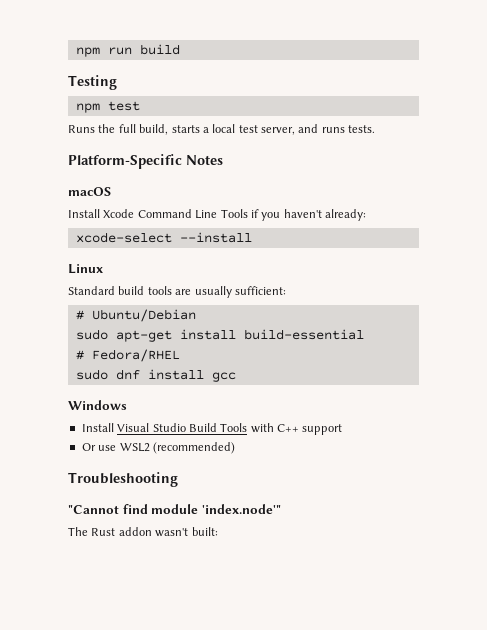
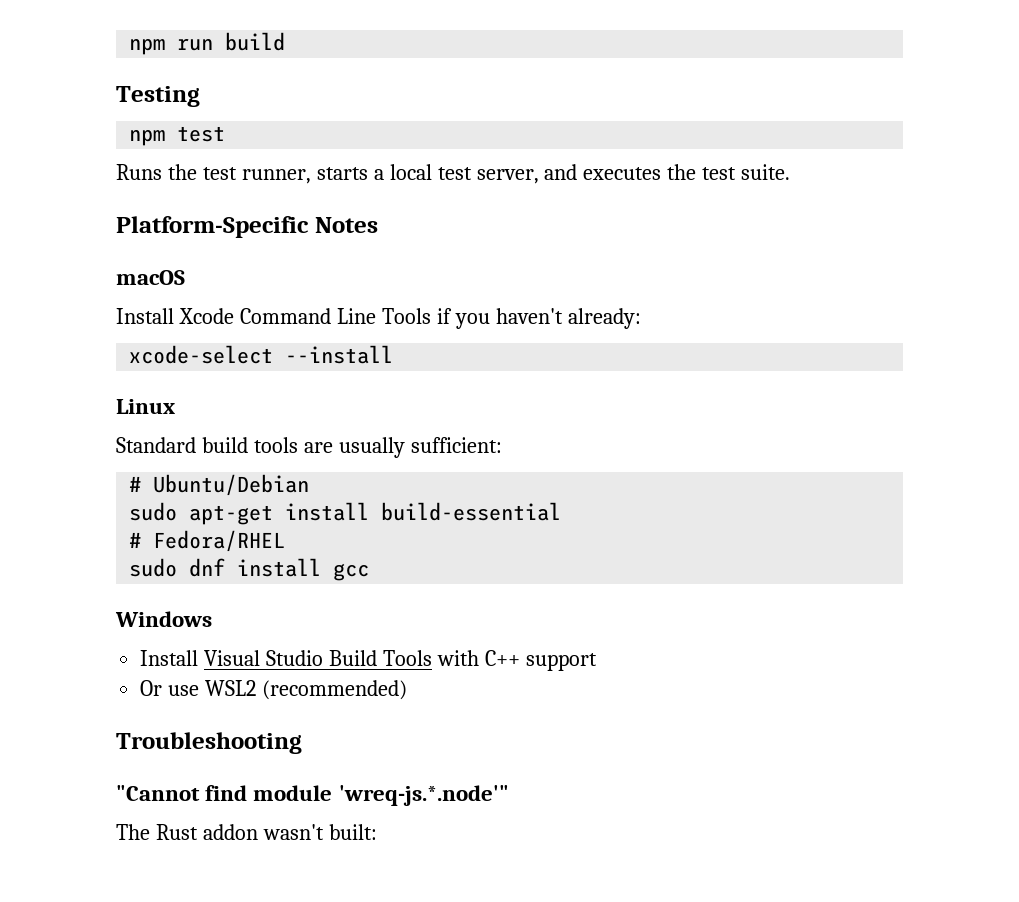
[118,124,169,135] full build, -> [202,167,311,184] test runner,
[321,125,376,133] runs tests. -> [583,164,791,180] executes the test suite.
[201,504,281,514] 'index.node'" -> [338,785,509,806] 'wreq-js.*.node'"

